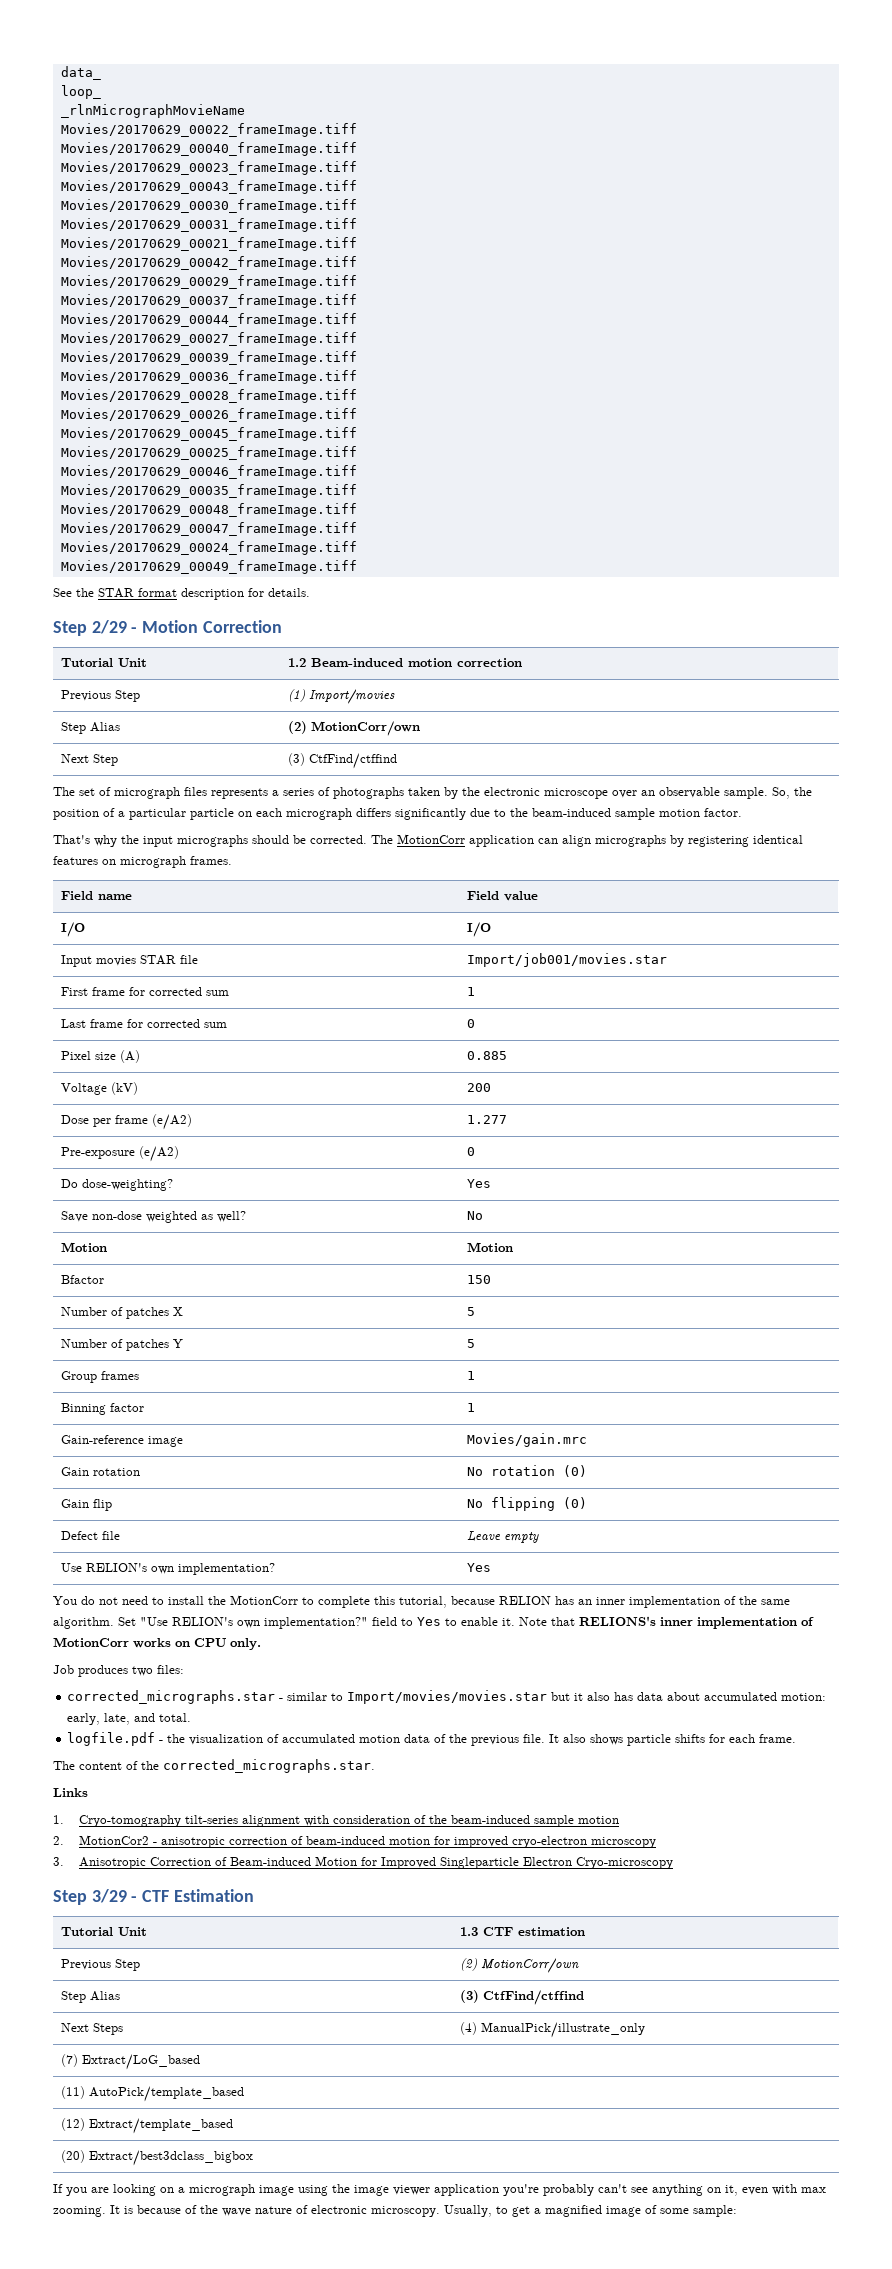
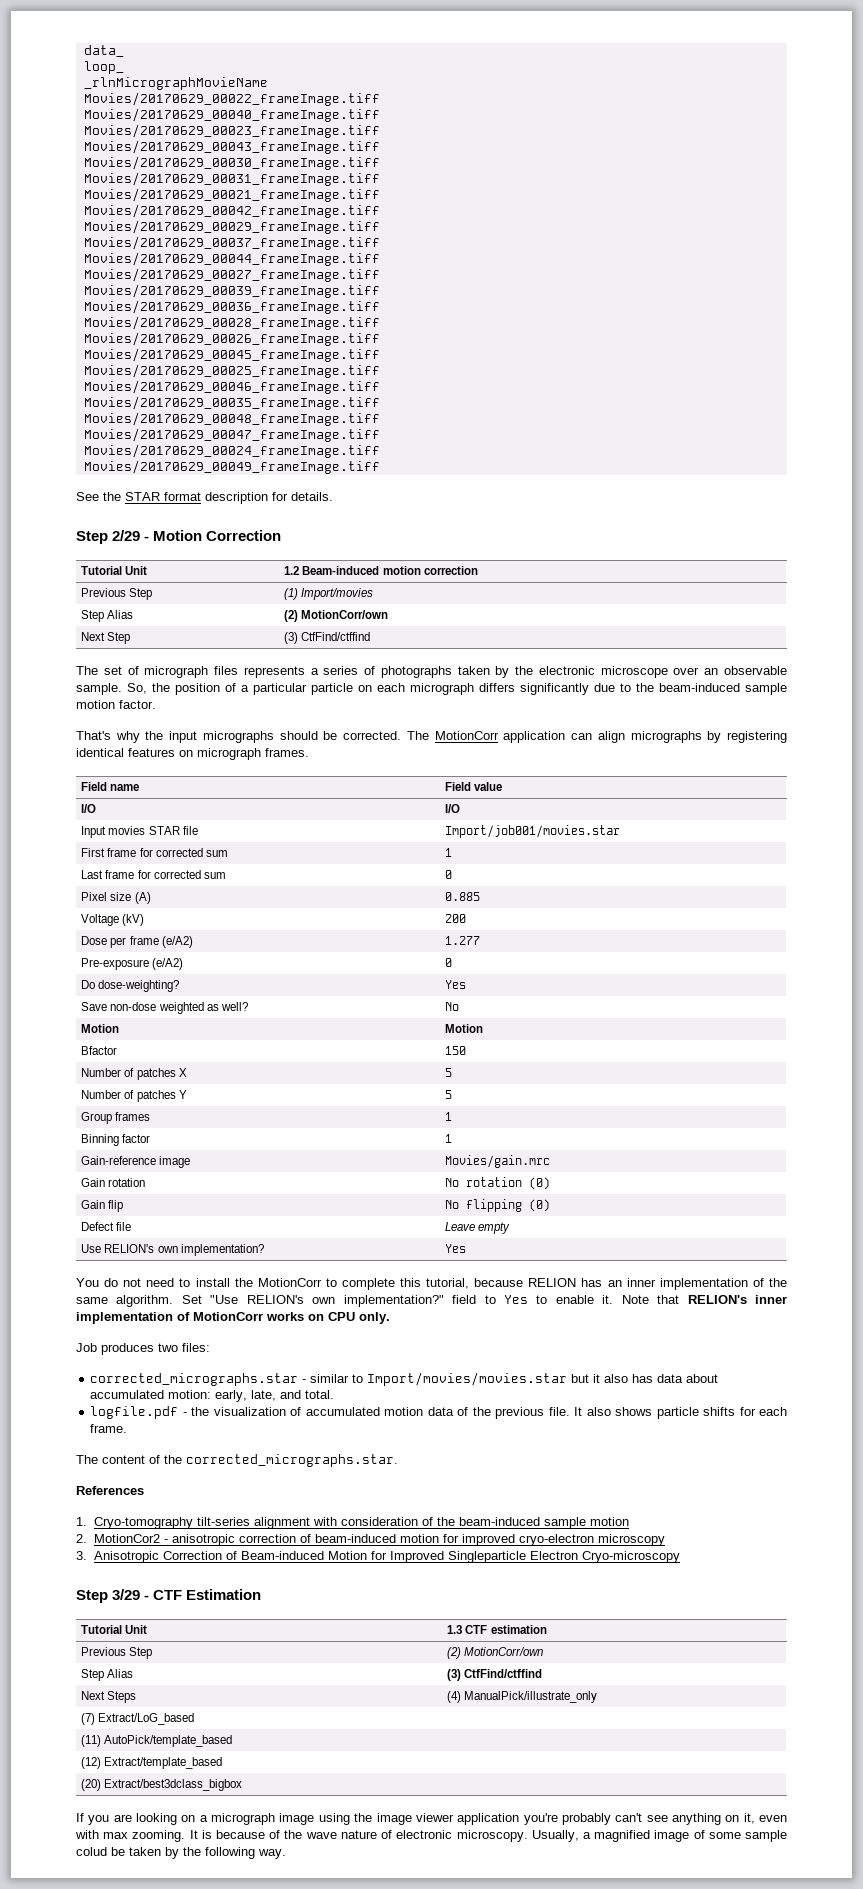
[579,1616,656,1626] RELIONS's -> [687,1295,747,1304] RELION's
[53,1788,88,1797] Links -> [76,1486,144,1495] References
[496,2206,530,2217] to get -> (579, 1836) none
[693,2205,737,2217] sample: -> [745,1830,788,1842] [76,1847,286,1859] sample colud be taken by the following way.

